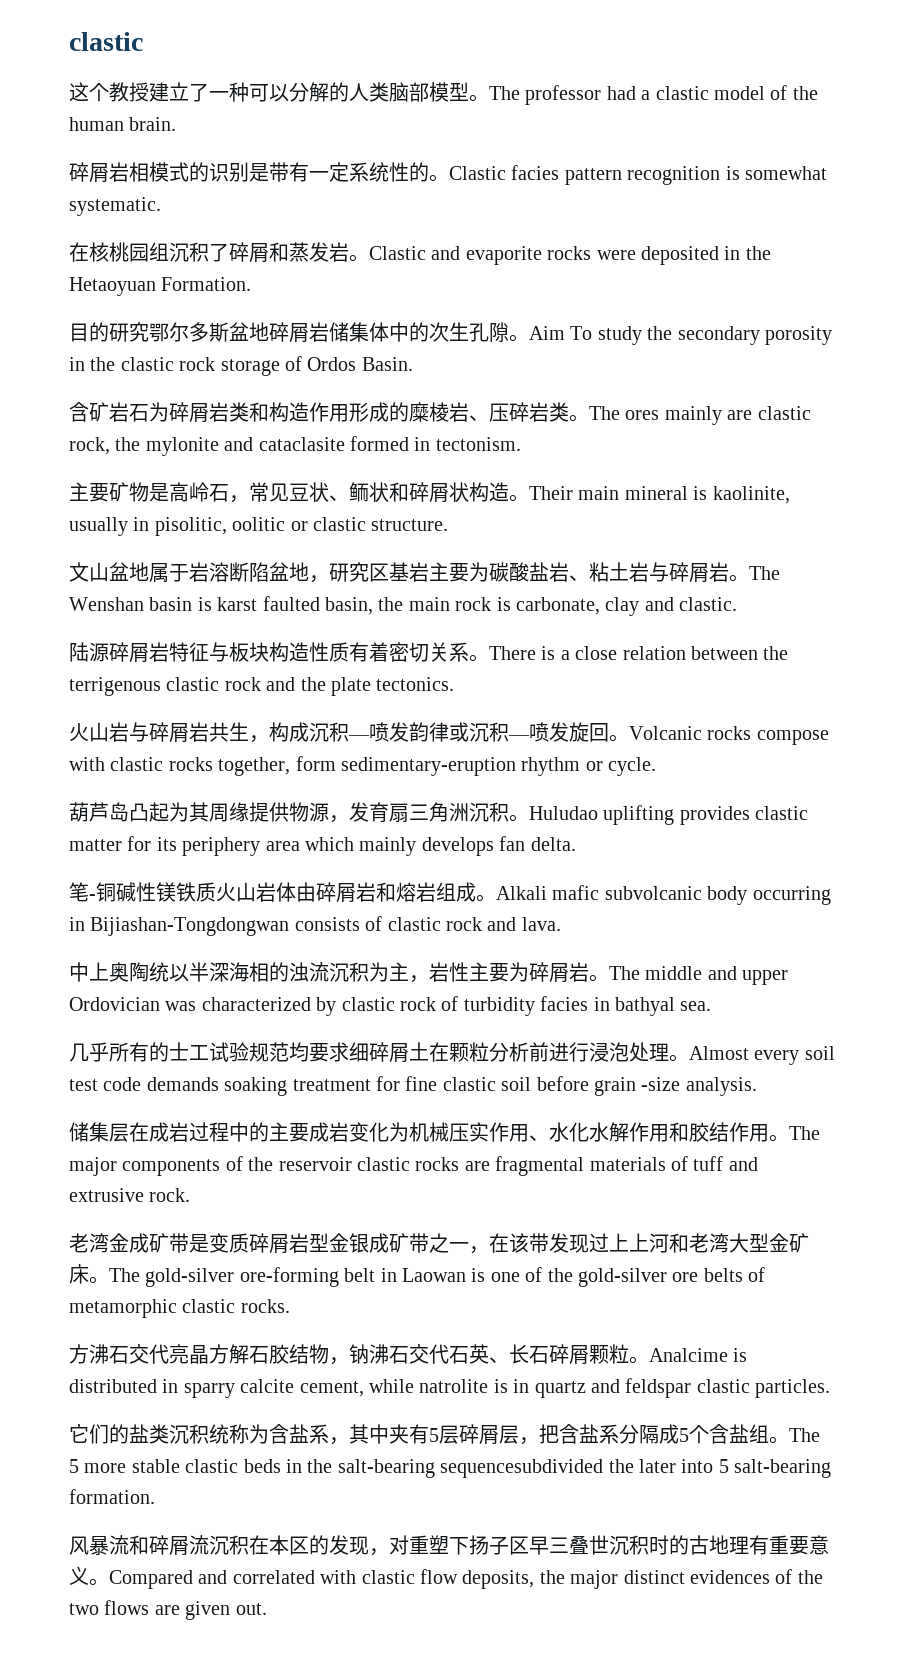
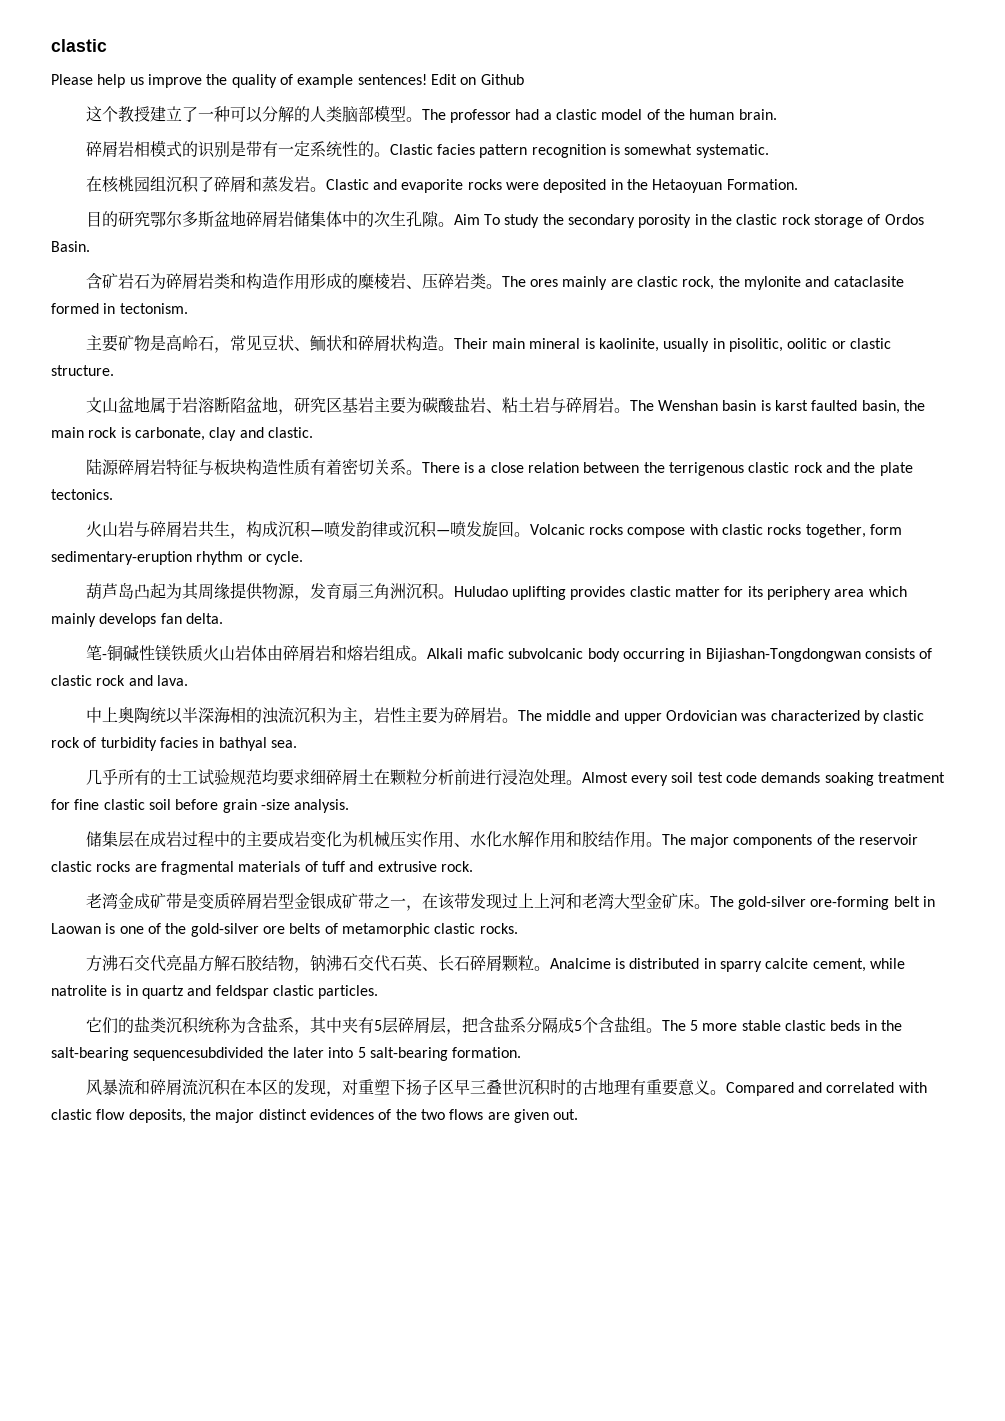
[69,32,143,51] clastic -> [51,39,107,52] [51,74,524,88] clastic // Please help us improve the quality of example sentences! Edit on Github

